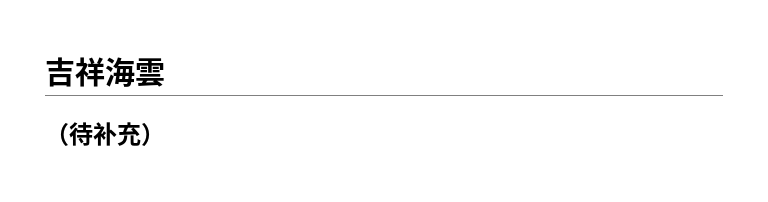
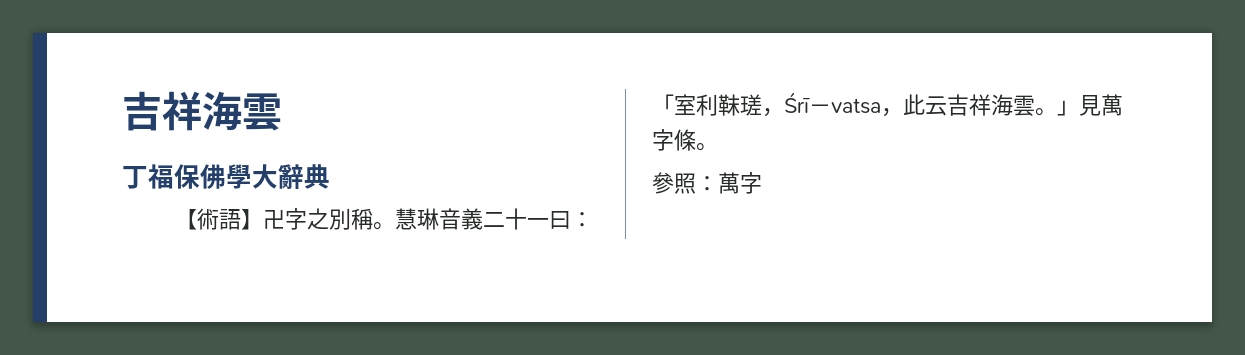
[45,122,165,146] （待补充） -> [122,164,330,190] [175,208,594,230] [652,92,1123,117] [652,129,718,151] [652,172,762,194] 丁福保佛學大辭典 // 【術語】卍字之別稱。慧琳音義二十一曰：「室利靺瑳，Śrī－vatsa，此云吉祥海雲。」見萬字條。 // 參照：萬字

